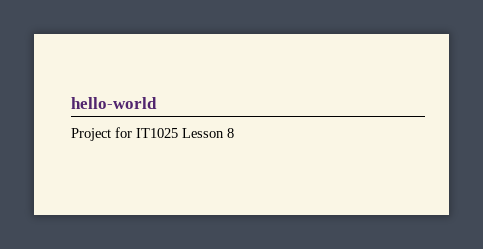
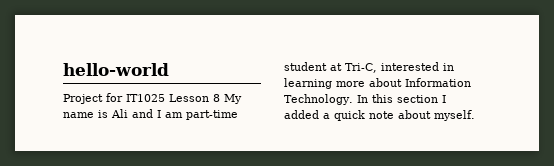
(234, 133) none -> [224,94,242,104] [63,109,238,120] [284,62,454,73] [284,78,471,89] [284,94,446,105] [284,110,475,121] My name is Ali and I am part-time student at Tri-C, interested in learning more about Information Technology. In this section I added a quick note about myself.

